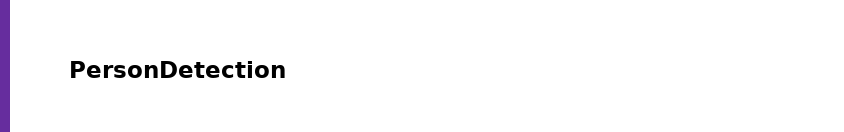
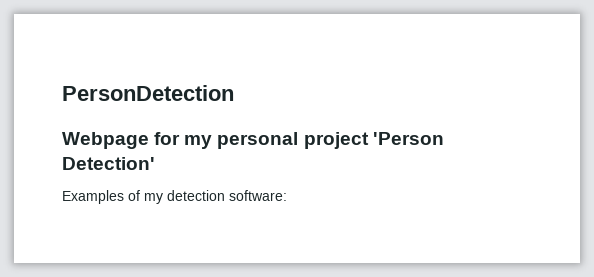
(286, 69) none -> [62,132,444,149] [62,157,155,170] [62,190,287,204] // Webpage for my personal project 'Person Detection' // Examples of my detection software:

